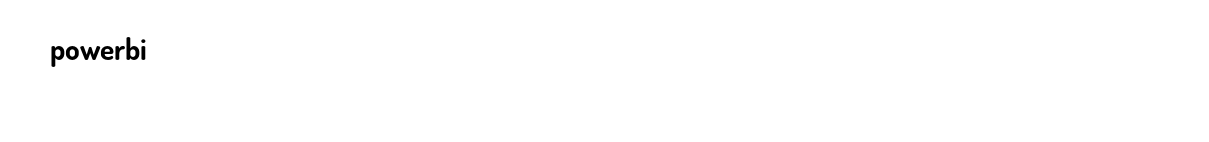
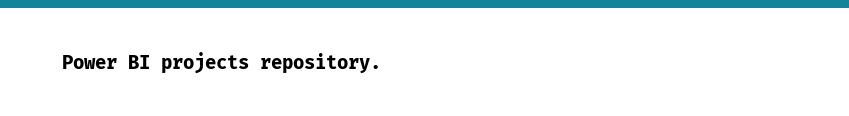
[50,37,147,67] powerbi -> [62,52,381,74] Power BI projects repository.

